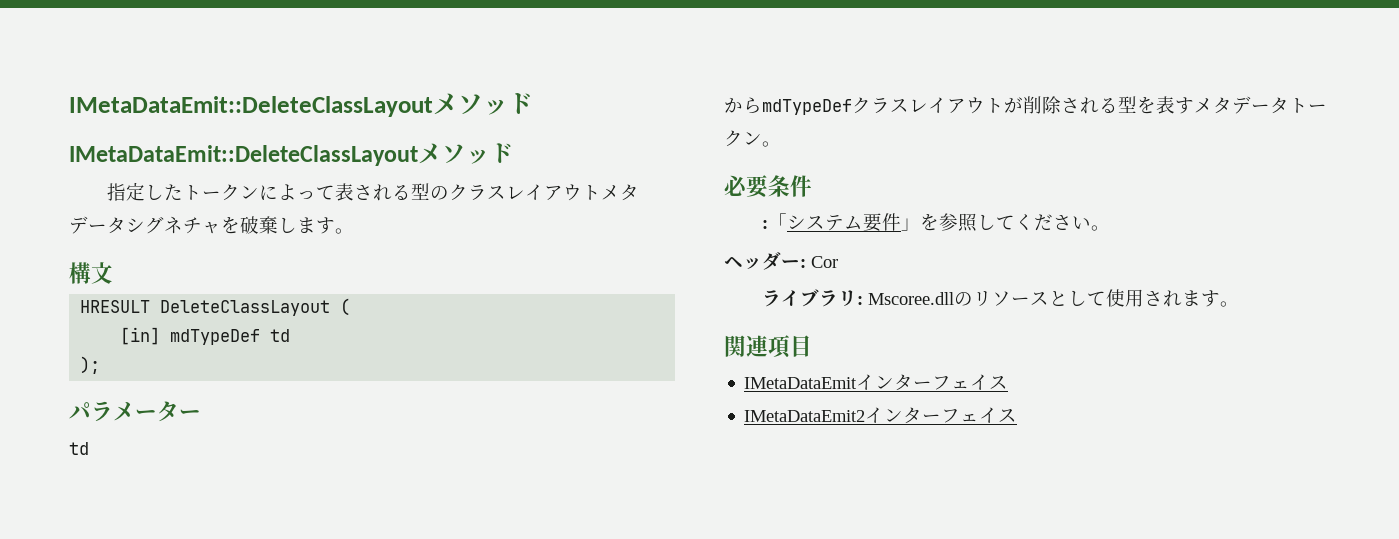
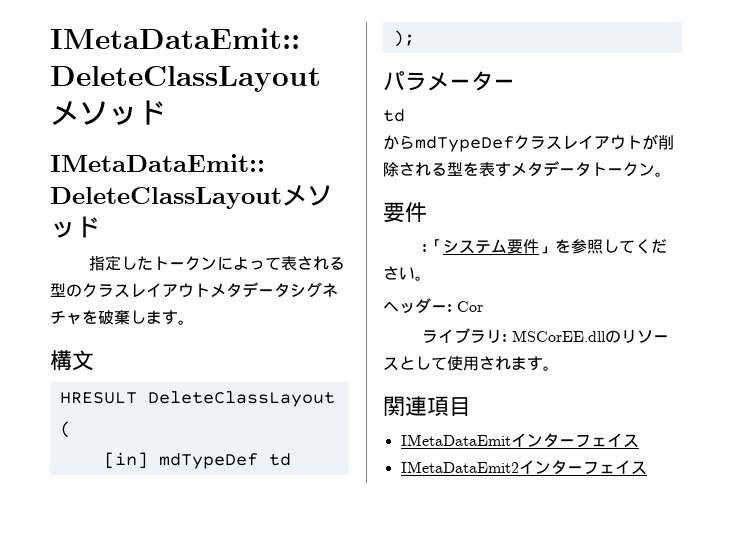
[724,175,790,198] 必要条 -> [383,202,405,223] 要
[868,292,955,305] Mscoree.dll -> [512,330,607,342] MSCorEE.dll

